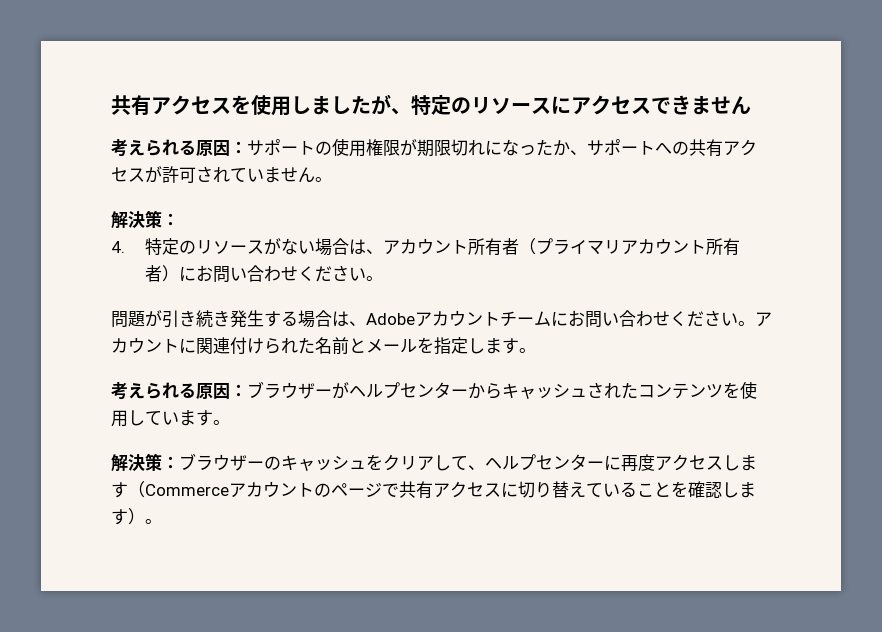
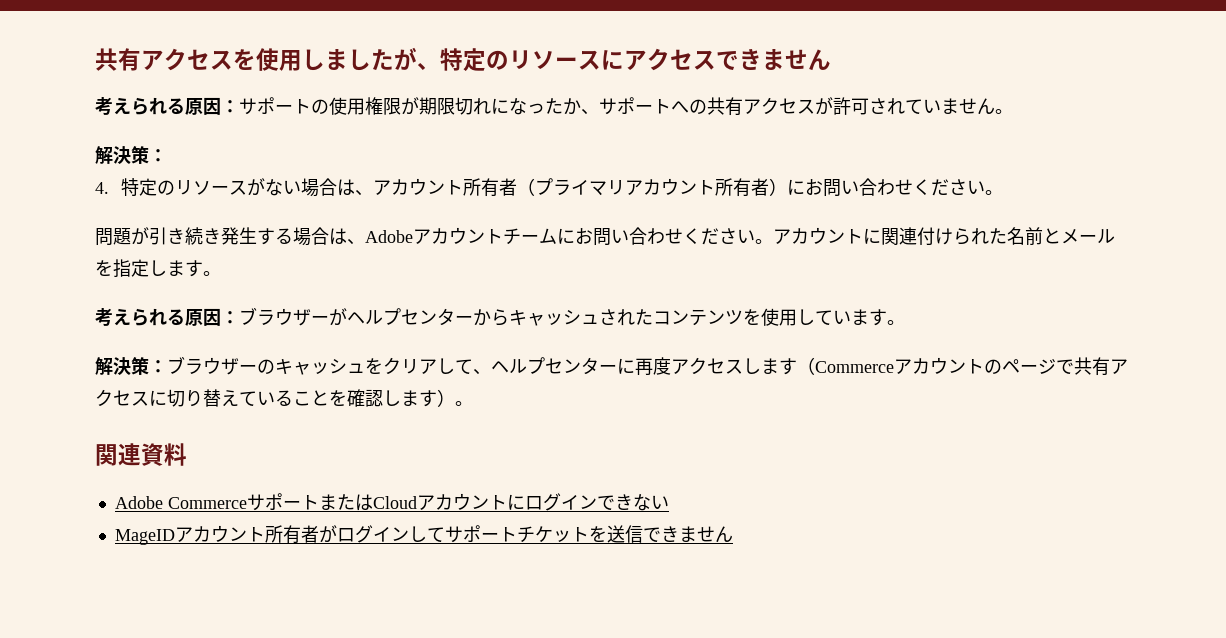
(162, 521) none -> [95,443,187,466] [114,493,669,511] [114,525,733,545] // 関連資料 // Adobe CommerceサポートまたはCloudアカウントにログインできない // MageIDアカウント所有者がログインしてサポートチケットを送信できません

